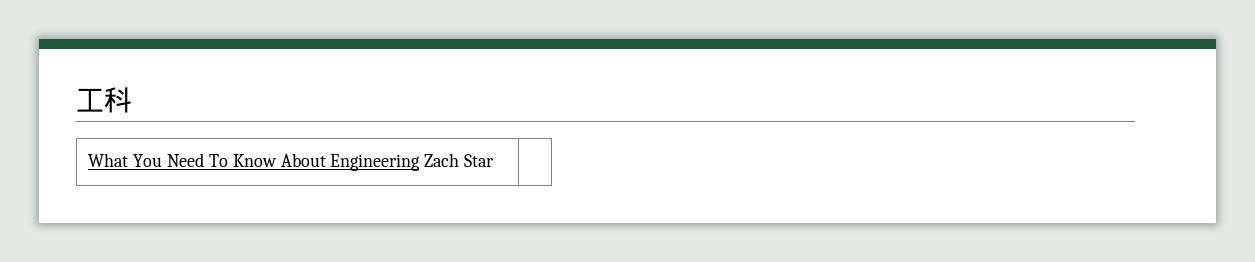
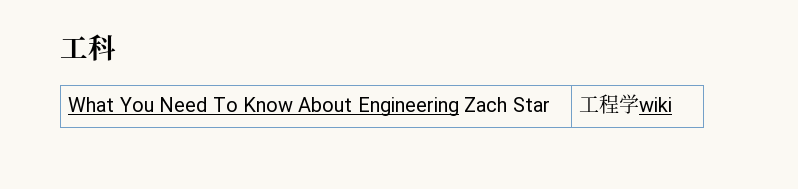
(495, 160) none -> [579,94,673,114] 工程学wiki

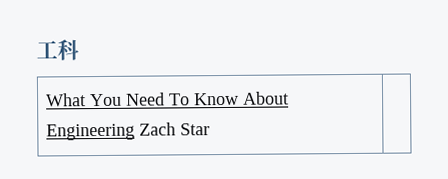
[579,94,673,114] 工程学wiki -> (211, 129) none

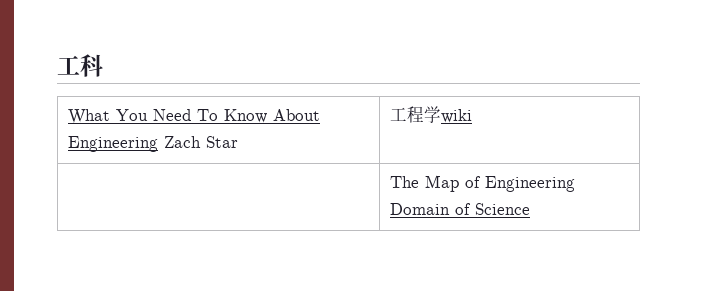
(211, 129) none -> [389,106,472,123] [389,175,575,192] [389,203,530,215] 工程学wiki // | The Map of Engineering Domain of Science

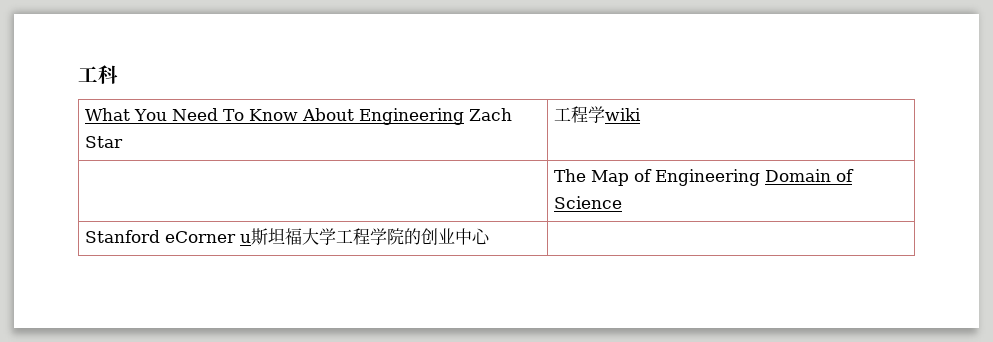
(530, 209) none -> [84,228,490,245] // Stanford eCorner u斯坦福大学工程学院的创业中心 |

